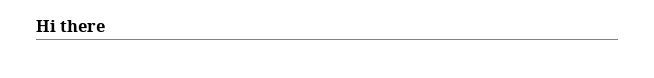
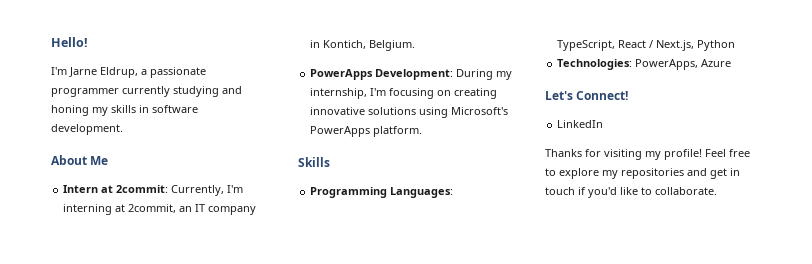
[36,20,106,32] Hi there -> [51,37,88,47] [51,67,206,78] [51,86,242,97] [51,105,198,116] [51,124,123,135] [51,155,109,165] [63,185,244,196] [63,204,257,215] [310,40,416,51] [310,69,513,80] [310,88,498,99] [310,107,509,118] [310,126,423,137] [298,157,330,167] [310,187,454,198] [557,40,736,51] [557,59,732,70] [545,91,629,100] [557,120,604,128] [545,149,750,160] [545,168,740,179] [545,187,717,198] Hello! // I'm Jarne Eldrup, a passionate programmer currently studying and honing my skills in software development. // About Me // Intern at 2commit: Currently, I'm interning at 2commit, an IT company in Kontich, Belgium. // PowerApps Development: During my internship, I'm focusing on creating innovative solutions using Microsoft's PowerApps platform. // Skills // Programming Languages: TypeScript, React / Next.js, Python // Technologies: PowerApps, Azure // Let's Connect! // LinkedIn // Thanks for visiting my profile! Feel free to explore my repositories and get in touch if you'd like to collaborate.

